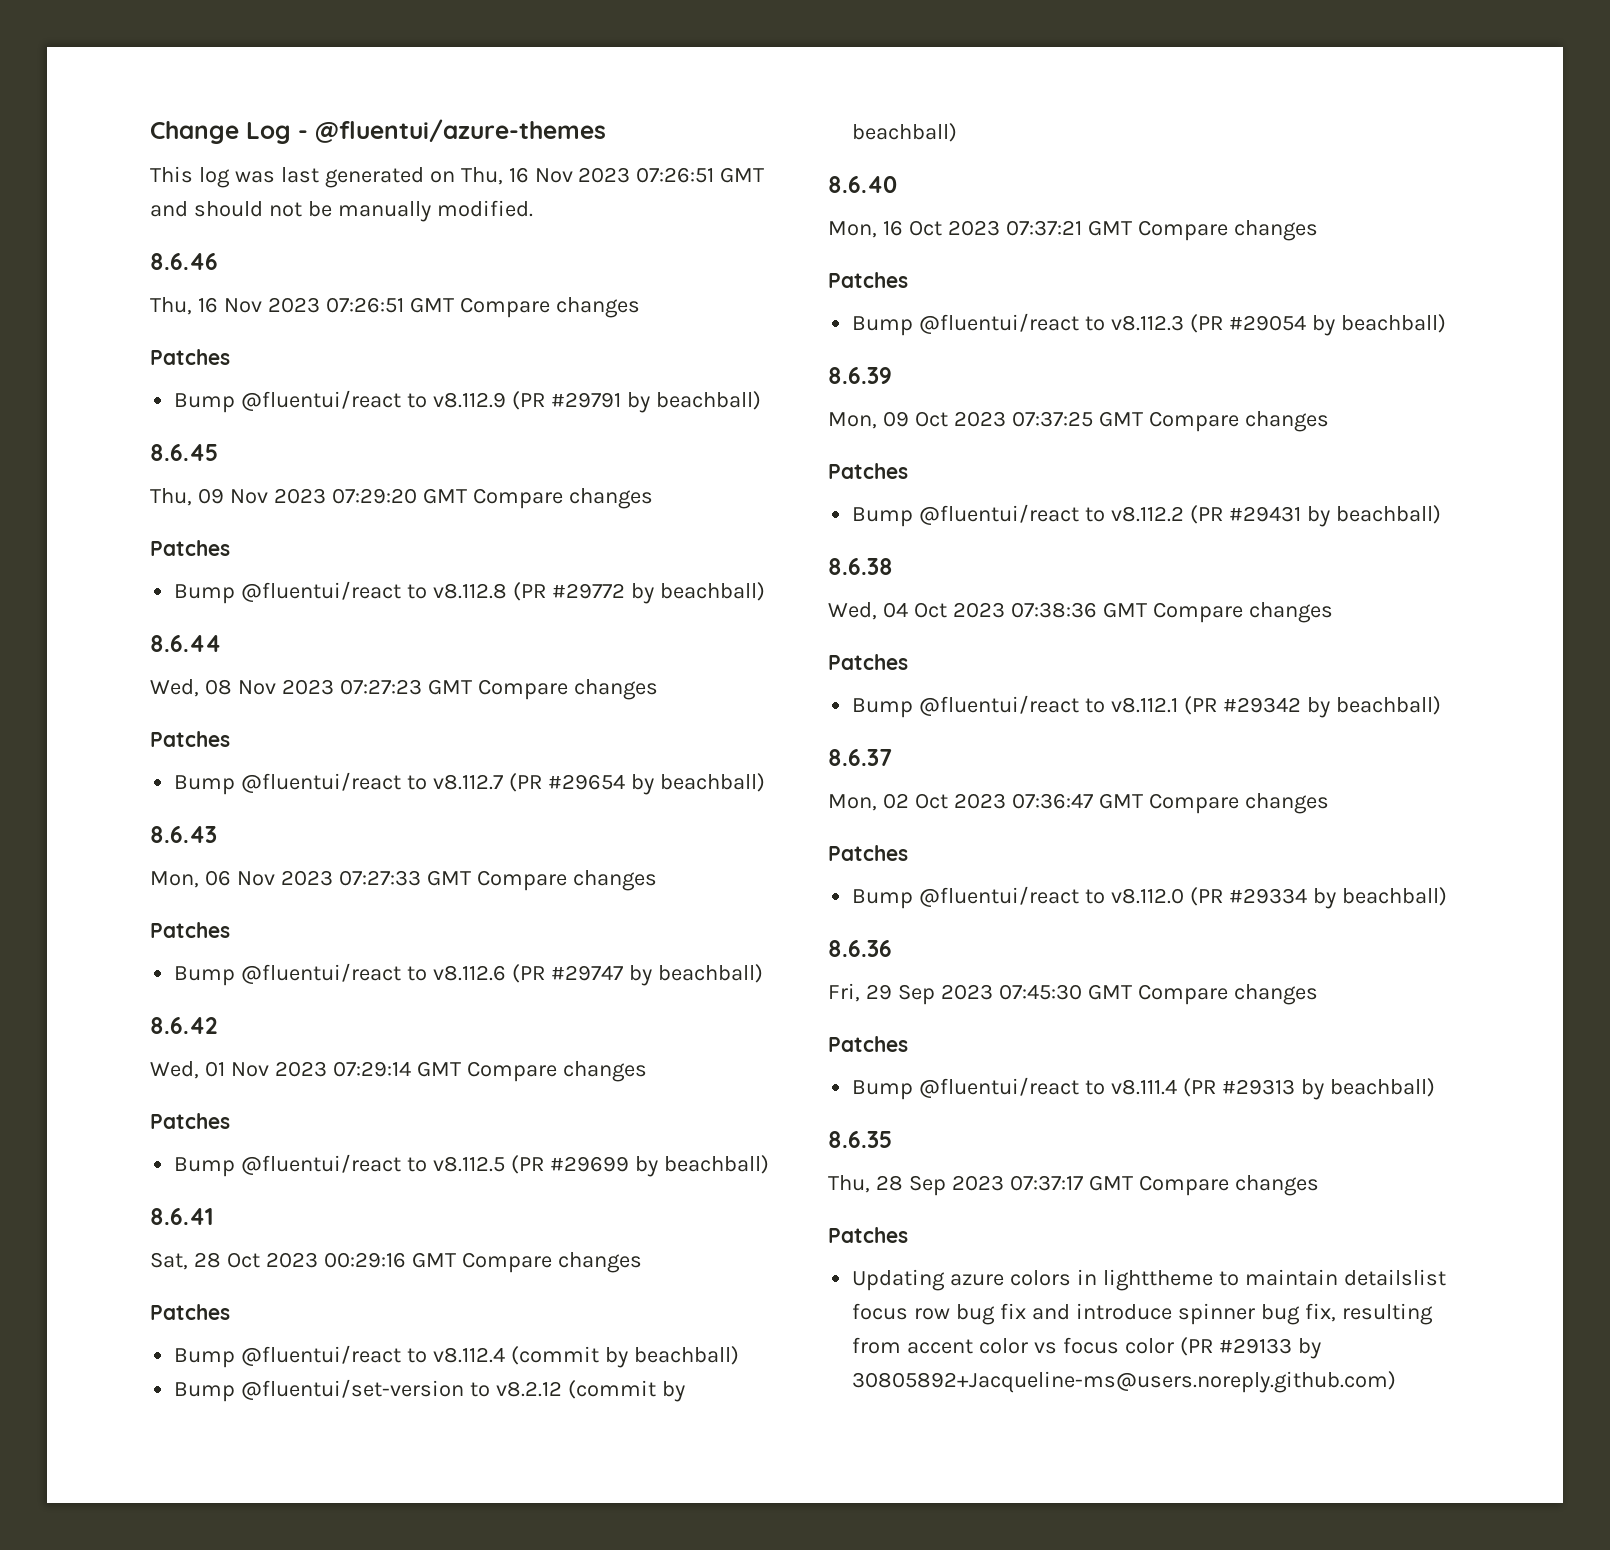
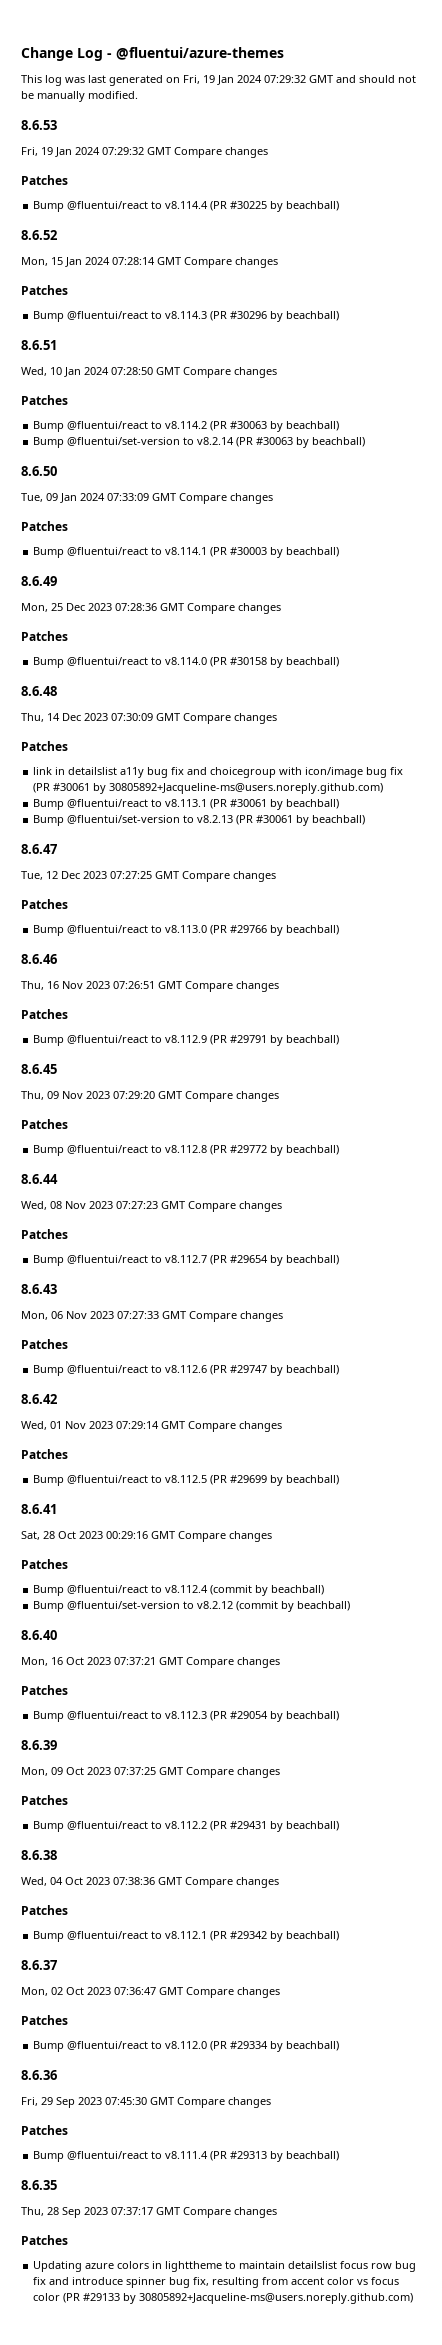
[460,167,715,185] Thu, 16 Nov 2023 07:26:51 -> [183,75,306,85] Fri, 19 Jan 2024 07:29:32
(533, 208) none -> [21,120,57,130] [21,147,268,158] [21,175,68,185] [33,201,340,212] [21,230,57,240] [21,257,278,268] [21,285,68,295] [33,311,340,322] [21,340,57,350] [21,367,277,378] [21,395,68,405] [33,421,340,432] [33,437,366,448] [21,466,57,476] [21,493,273,504] [21,521,68,531] [33,547,340,558] [21,576,57,586] [21,603,281,614] [21,631,68,641] [33,657,340,668] [21,686,57,696] [21,713,277,724] [21,741,68,751] [33,767,404,778] [33,783,384,794] [33,799,340,810] [33,815,366,826] [21,844,57,854] [21,871,276,882] [21,899,68,909] [33,925,340,936] // 8.6.53 // Fri, 19 Jan 2024 07:29:32 GMT Compare changes // Patches // Bump @fluentui/react to v8.114.4 (PR #30225 by beachball) // 8.6.52 // Mon, 15 Jan 2024 07:28:14 GMT Compare changes // Patches // Bump @fluentui/react to v8.114.3 (PR #30296 by beachball) // 8.6.51 // Wed, 10 Jan 2024 07:28:50 GMT Compare changes // Patches // Bump @fluentui/react to v8.114.2 (PR #30063 by beachball) // Bump @fluentui/set-version to v8.2.14 (PR #30063 by beachball) // 8.6.50 // Tue, 09 Jan 2024 07:33:09 GMT Compare changes // Patches // Bump @fluentui/react to v8.114.1 (PR #30003 by beachball) // 8.6.49 // Mon, 25 Dec 2023 07:28:36 GMT Compare changes // Patches // Bump @fluentui/react to v8.114.0 (PR #30158 by beachball) // 8.6.48 // Thu, 14 Dec 2023 07:30:09 GMT Compare changes // Patches // link in detailslist a11y bug fix and choicegroup with icon/image bug fix (PR #30061 by 30805892+Jacqueline-ms@users.noreply.github.com) // Bump @fluentui/react to v8.113.1 (PR #30061 by beachball) // Bump @fluentui/set-version to v8.2.13 (PR #30061 by beachball) // 8.6.47 // Tue, 12 Dec 2023 07:27:25 GMT Compare changes // Patches // Bump @fluentui/react to v8.113.0 (PR #29766 by beachball)

